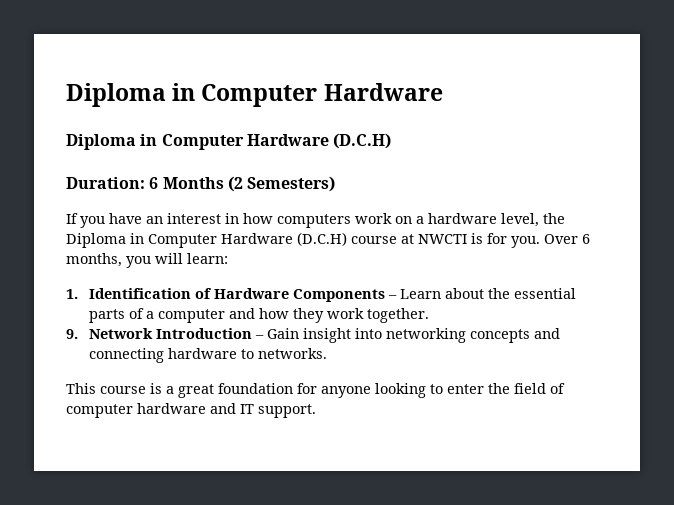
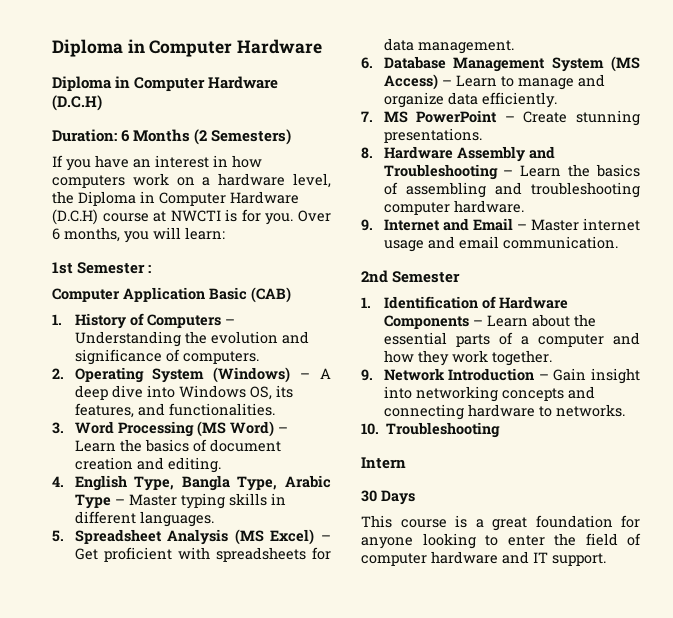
(228, 258) none -> [52,262,152,274] [52,287,291,303] [52,313,235,329] [74,331,309,347] [74,349,259,365] [52,367,332,383] [74,385,293,400] [74,403,275,418] [52,421,288,437] [74,439,281,452] [74,457,221,473] [52,475,331,491] [74,493,286,509] [74,511,214,527] [52,529,332,545] [74,547,331,562] [383,38,514,54] [361,56,640,72] [383,74,605,90] [383,92,557,108] [361,110,640,126] [383,128,482,143] [361,146,555,162] [383,164,640,180] [383,182,640,198] [383,200,524,215] [361,218,640,231] [383,236,618,252] [361,270,461,283] // 1st Semester : // Computer Application Basic (CAB) // 1. History of Computers – Understanding the evolution and significance of computers. // 2. Operating System (Windows) – A deep dive into Windows OS, its features, and functionalities. // 3. Word Processing (MS Word) – Learn the basics of document creation and editing. // 4. English Type, Bangla Type, Arabic Type – Master typing skills in different languages. // 5. Spreadsheet Analysis (MS Excel) – Get proficient with spreadsheets for data management. // 6. Database Management System (MS Access) – Learn to manage and organize data efficiently. // 7. MS PowerPoint – Create stunning presentations. // 8. Hardware Assembly and Troubleshooting – Learn the basics of assembling and troubleshooting computer hardware. // 9. Internet and Email – Master internet usage and email communication. // 2nd Semester
(328, 353) none -> [361,422,501,438] [361,457,406,469] [361,490,415,505] // 10. Troubleshooting // Intern // 30 Days

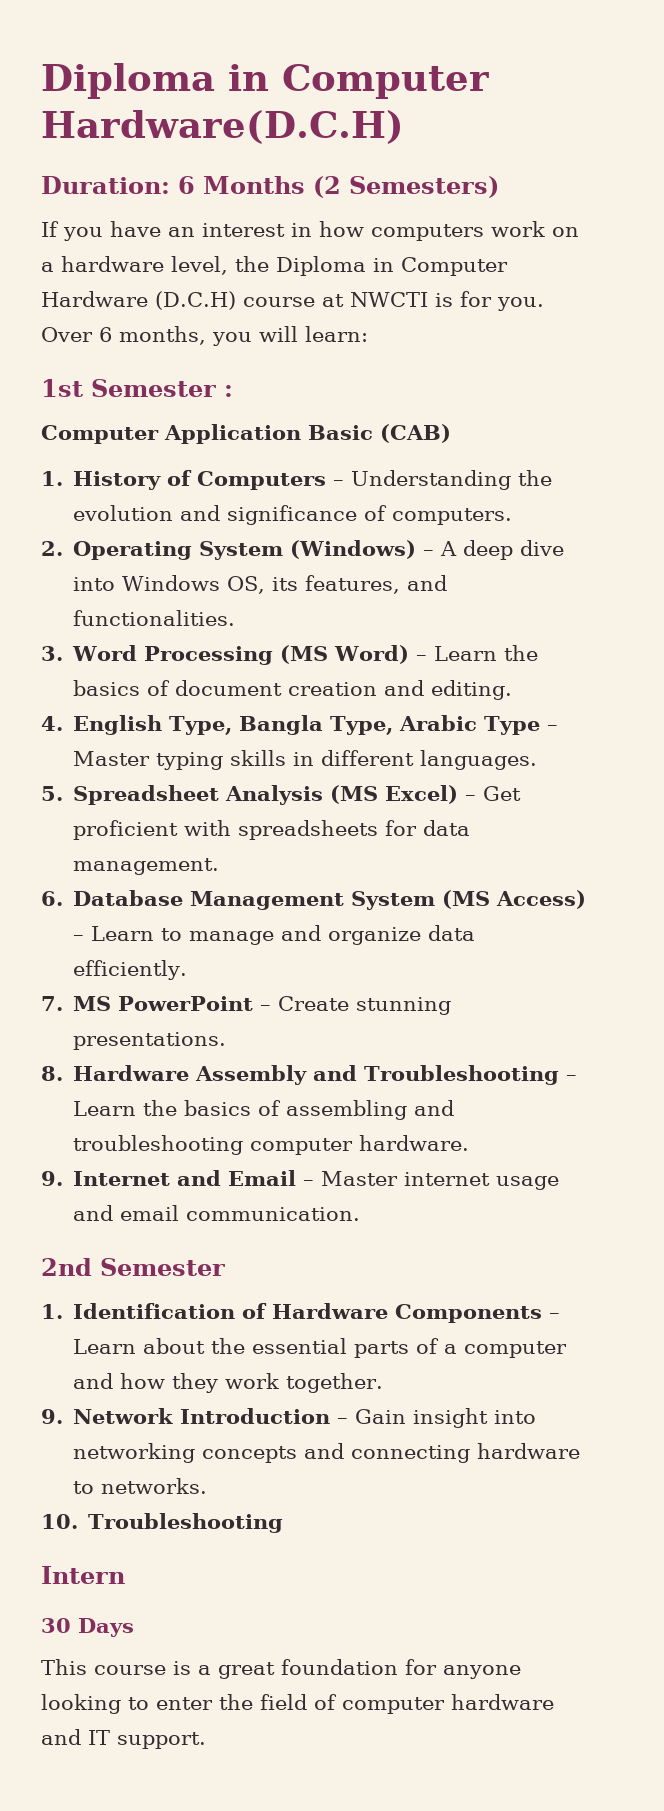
[52,39,323,57] [52,76,279,92] [52,95,102,111] Diploma in Computer Hardware // Diploma in Computer Hardware (D.C.H) -> [41,63,489,99] [41,110,404,144] Diploma in Computer Hardware(D.C.H)

